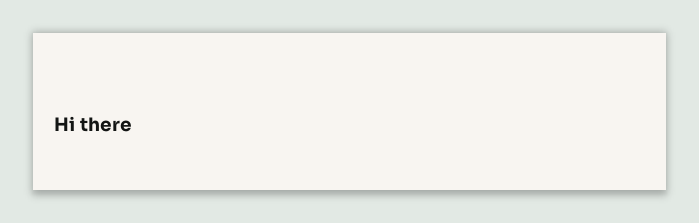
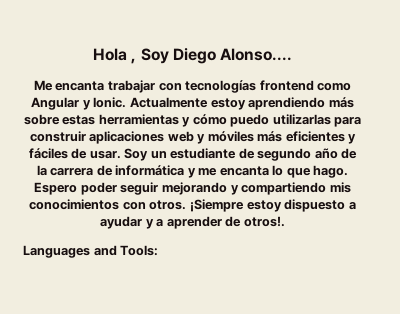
[54,116,132,132] Hi there -> [92,48,293,64] [33,80,352,93] [31,97,354,110] [23,114,362,127] [29,131,357,144] [28,148,358,161] [36,165,349,178] [34,182,351,195] [29,199,356,212] [100,216,285,229] [23,245,159,258] Hola , Soy Diego Alonso.... // Me encanta trabajar con tecnologías frontend como Angular y Ionic. Actualmente estoy aprendiendo más sobre estas herramientas y cómo puedo utilizarlas para construir aplicaciones web y móviles más eficientes y fáciles de usar. Soy un estudiante de segundo año de la carrera de informática y me encanta lo que hago. Espero poder seguir mejorando y compartiendo mis conocimientos con otros. ¡Siempre estoy dispuesto a ayudar y a aprender de otros!. // Languages and Tools:

